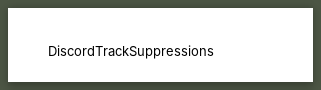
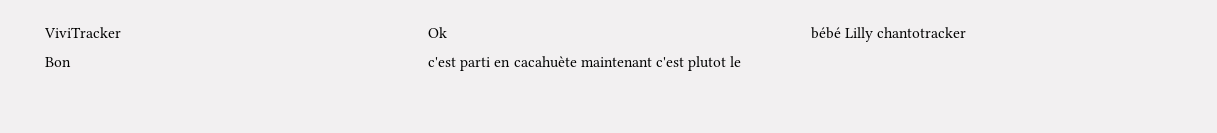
[48,45,214,59] DiscordTrackSuppressions -> [44,27,121,38] [45,57,71,67] [428,27,447,38] [428,56,742,71] [811,27,967,42] ViviTracker // Bon // Ok // c'est parti en cacahuète maintenant c'est plutot le bébé Lilly chantotracker

